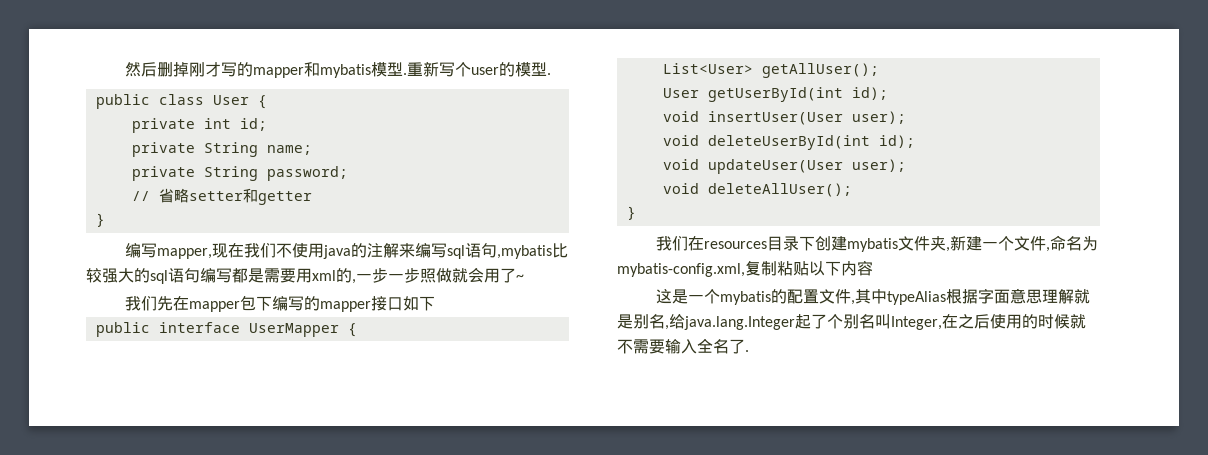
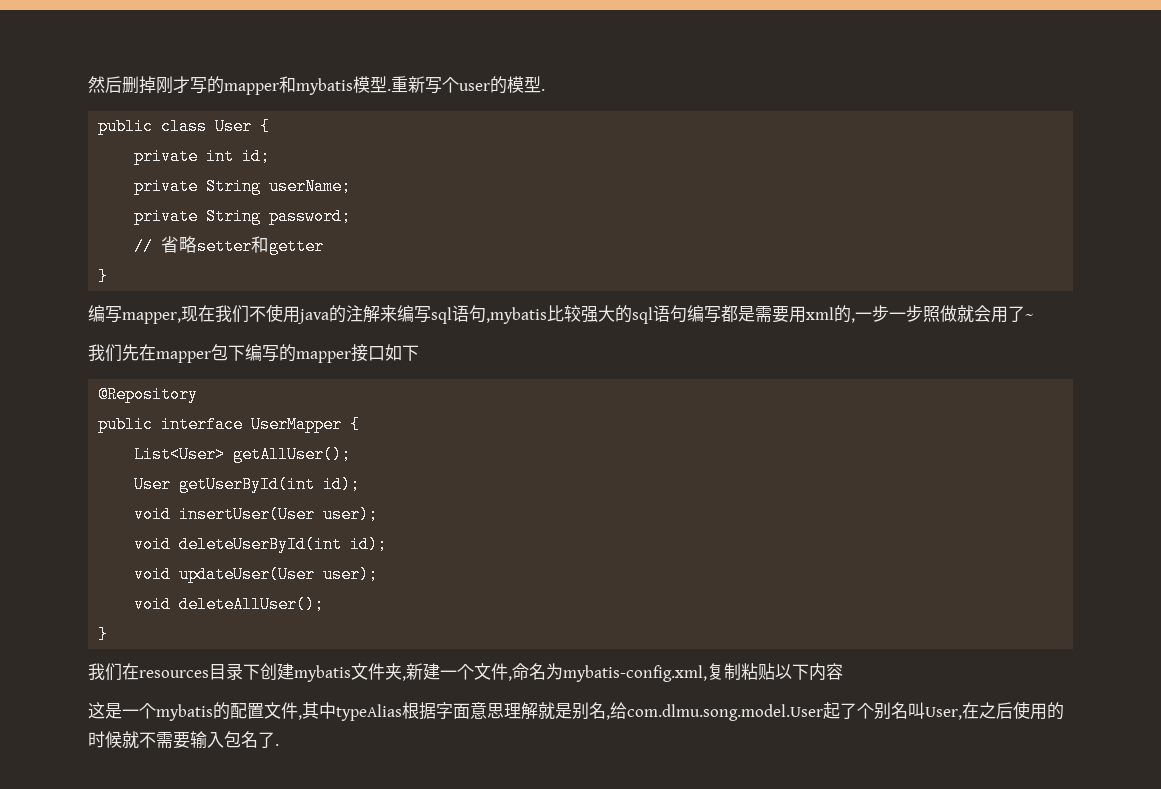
[266,145,312,155] name; -> [269,178,352,195] userName;
(435, 303) none -> [98,386,199,403] // @Repository
[684,316,795,330] java.lang.Integer -> [627,704,823,721] com.dlmu.song.model.User
[891,316,942,330] Integer, -> [925,707,962,720] User,
[697,338,713,353] 全 -> [224,731,241,748] 包

